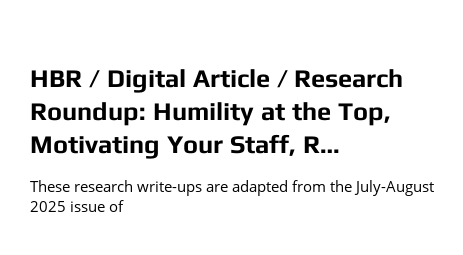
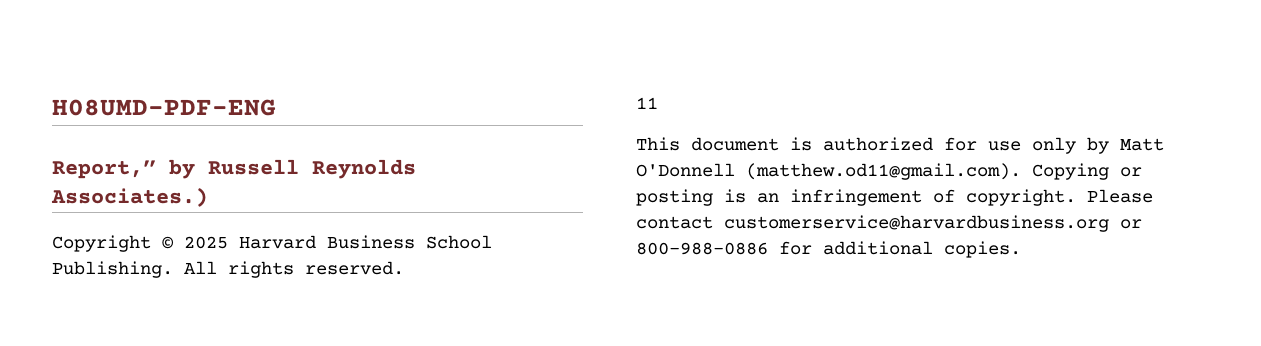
[30,69,404,93] [30,102,391,126] [30,134,340,159] [30,180,435,196] [30,200,125,212] HBR / Digital Article / Research Roundup: Humility at the Top, Motivating Your Staff, R… // These research write-ups are adapted from the July-August 2025 issue of -> [52,99,276,116] [52,159,416,179] [51,187,208,207] [52,235,492,252] [52,261,404,278] [636,97,658,109] [636,137,1164,154] [636,163,1142,180] [636,189,1153,206] [636,215,1142,232] [636,241,1021,258] H08UMD-PDF-ENG // Report,” by Russell Reynolds Associates.) // Copyright © 2025 Harvard Business School Publishing. All rights reserved. // 11 // This document is authorized for use only by Matt O'Donnell (matthew.od11@gmail.com). Copying or posting is an infringement of copyright. Please contact customerservice@harvardbusiness.org or 800-988-0886 for additional copies.

